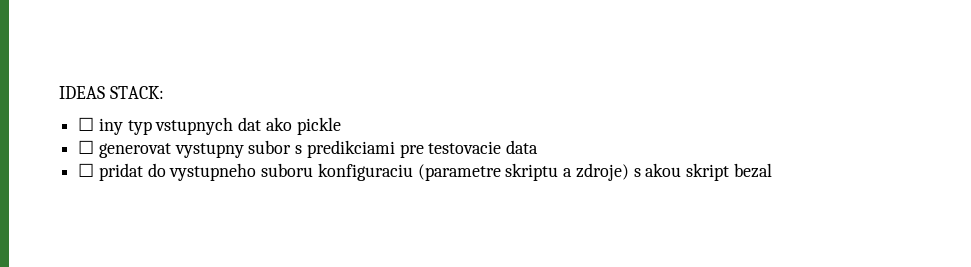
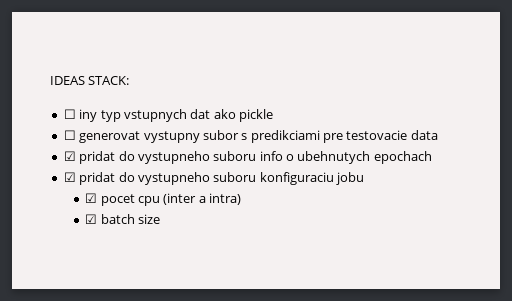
[78,163,95,177] ☐ -> [63,151,432,164] [63,172,76,182] ☑ pridat do vystupneho suboru info o ubehnutych epochach // ☑
[417,163,772,181] (parametre skriptu a zdroje) s akou skript bezal -> [336,172,364,185] [85,193,242,206] [85,214,160,224] jobu // ☑ pocet cpu (inter a intra) // ☑ batch size

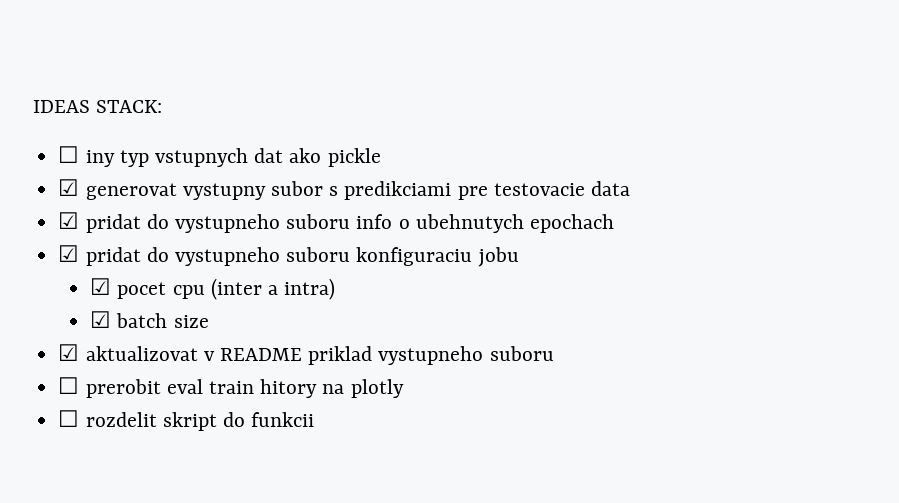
[63,130,76,140] ☐ -> [58,179,80,196] ☑
(160, 219) none -> [58,344,554,365] [58,377,404,398] [58,410,315,431] // ☑ aktualizovat v README priklad vystupneho suboru // ☐ prerobit eval train hitory na plotly // ☐ rozdelit skript do funkcii

